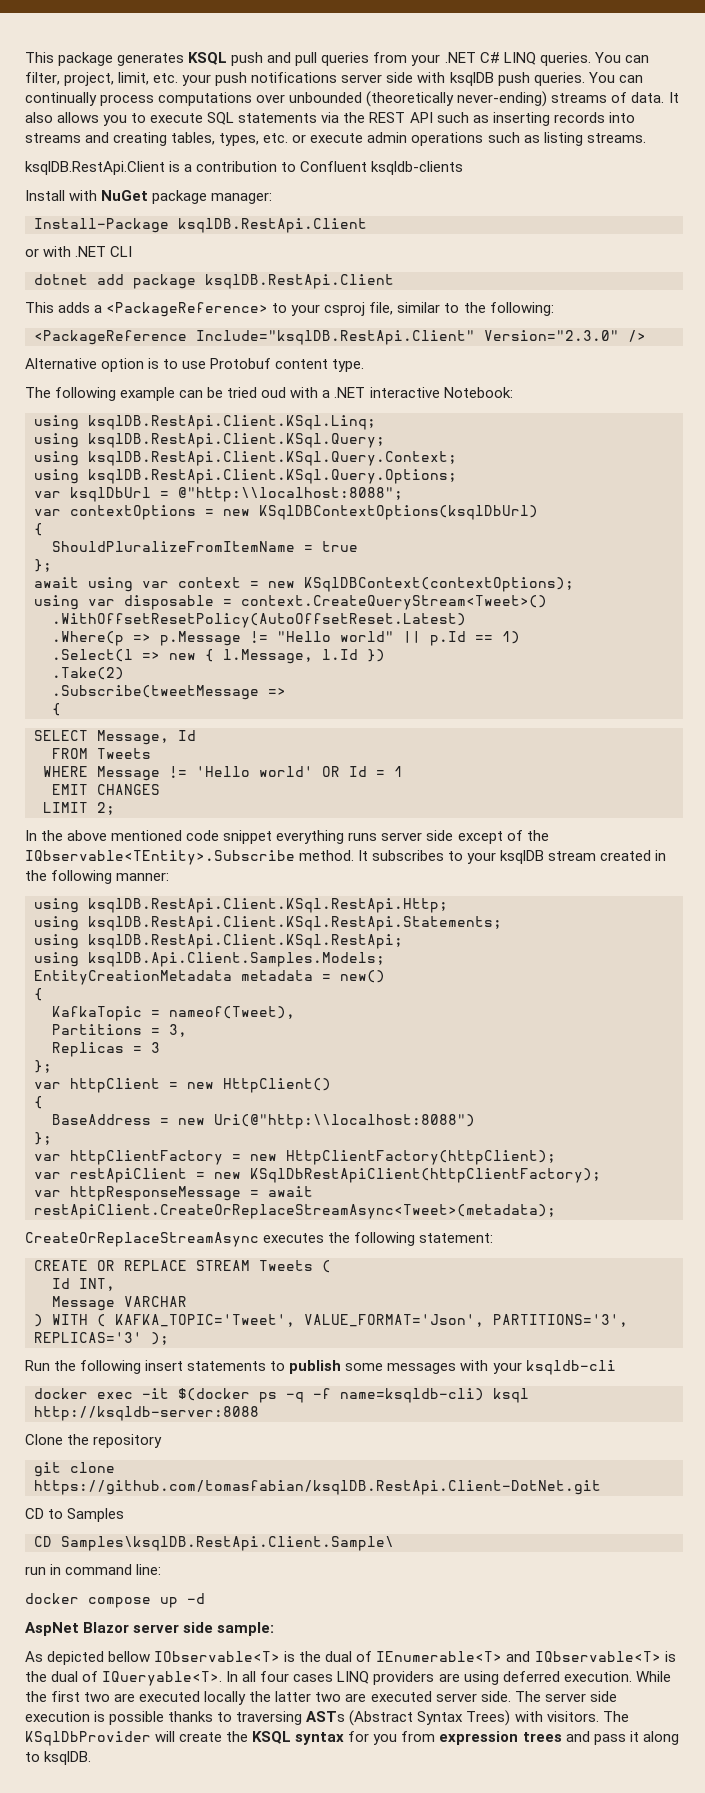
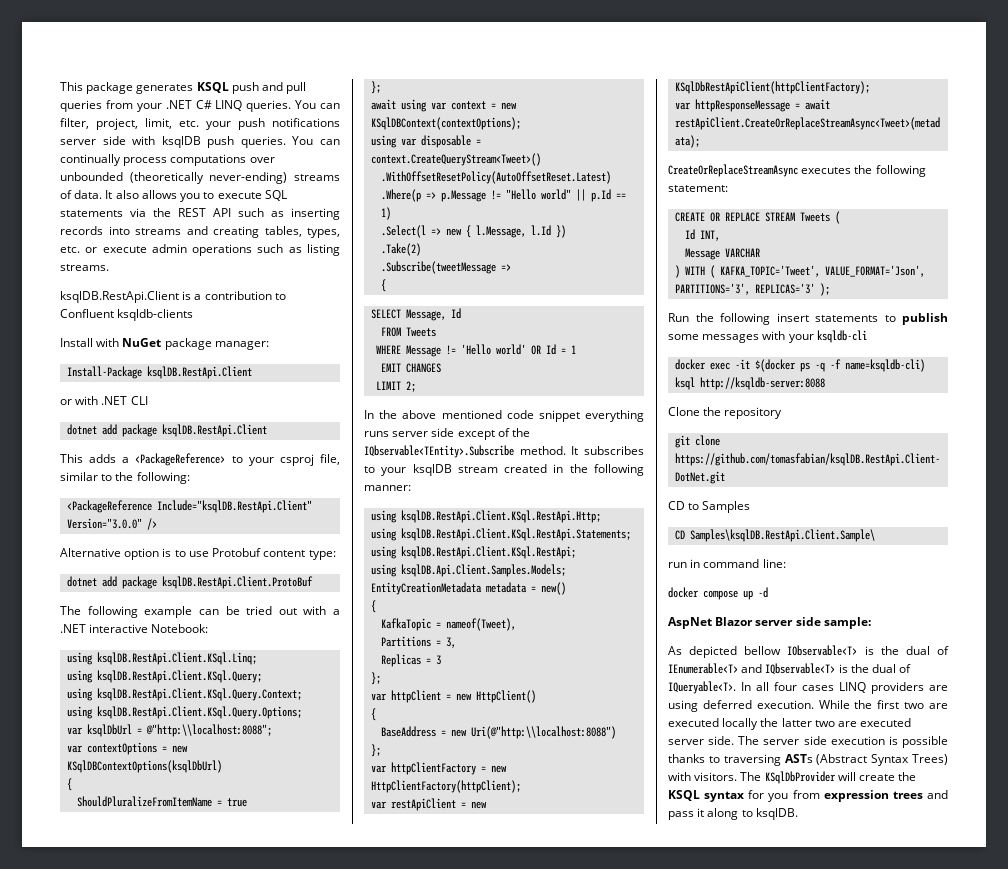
[484,330,619,341] Version="2.3.0" -> [67,518,143,529] Version="3.0.0"
[332,359,365,372] type. -> [308,550,336,560] [67,576,314,589] type: // dotnet add package ksqlDB.RestApi.Client.ProtoBuf
[261,387,287,398] oud -> [278,608,297,615] out

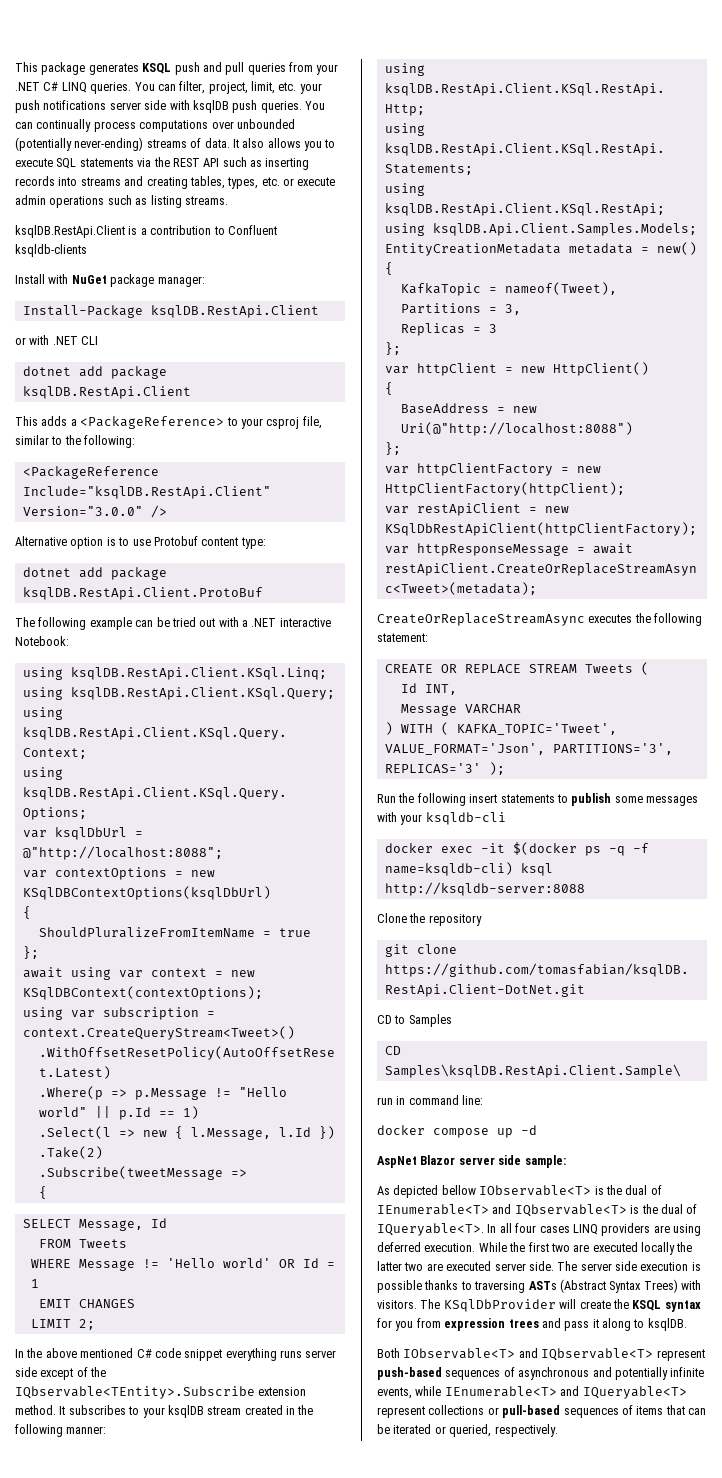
[129,172,204,184] (theoretically -> [15,137,72,151] (potentially
[146,724,273,737] @"http:\\localhost:8088"; -> [22,846,223,860] @"http://localhost:8088";
[421,135,472,148] disposable -> [102,1007,199,1020] subscription
(502, 414) none -> [136,1349,152,1358] C#
(514, 451) none -> [258,1387,307,1396] extension
[471,726,617,739] Uri(@"http:\\localhost:8088") -> [400,422,633,436] Uri(@"http://localhost:8088")
(798, 814) none -> [377,1348,705,1361] [377,1367,705,1380] [377,1386,687,1399] [377,1405,706,1418] [377,1424,558,1437] // Both IObservable<T> and IQbservable<T> represent push-based sequences of asynchronous and potentially infinite events, while IEnumerable<T> and IQueryable<T> represent collections or pull-based sequences of items that can be iterated or queried, respectively.

